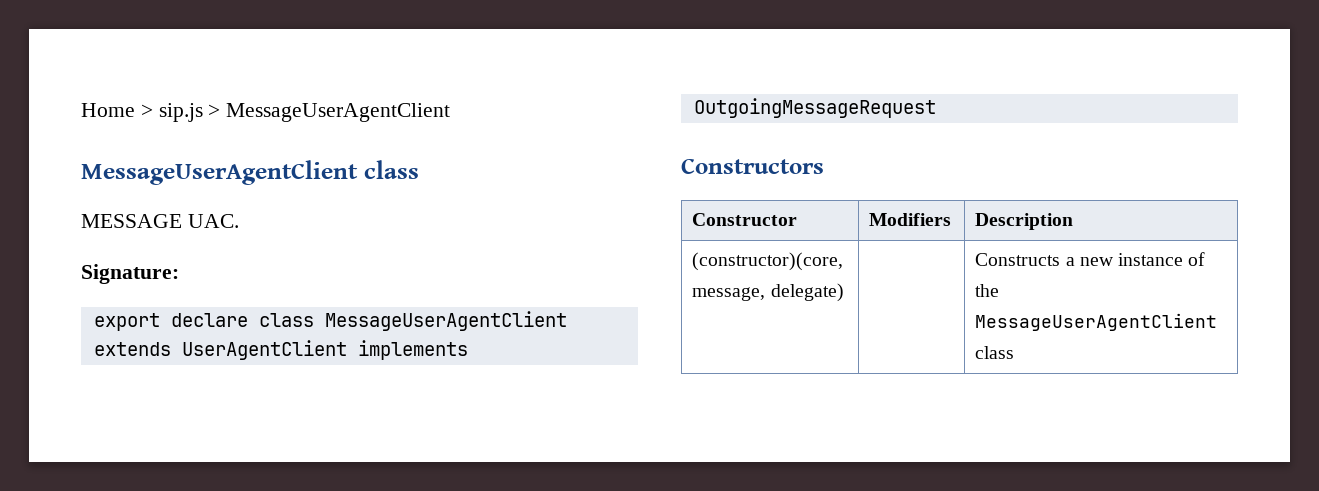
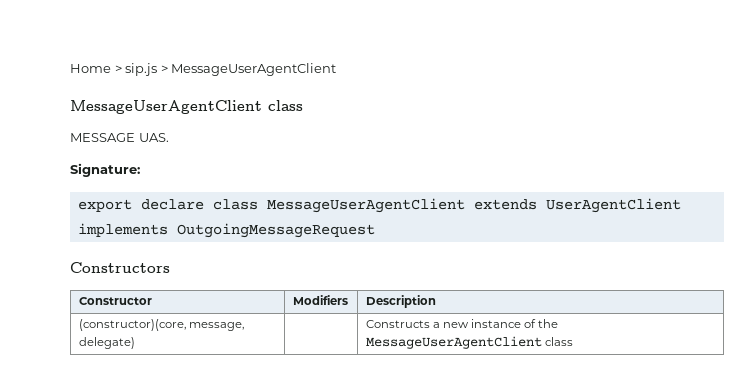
[187,214,239,228] UAC. -> [138,133,169,142] UAS.

